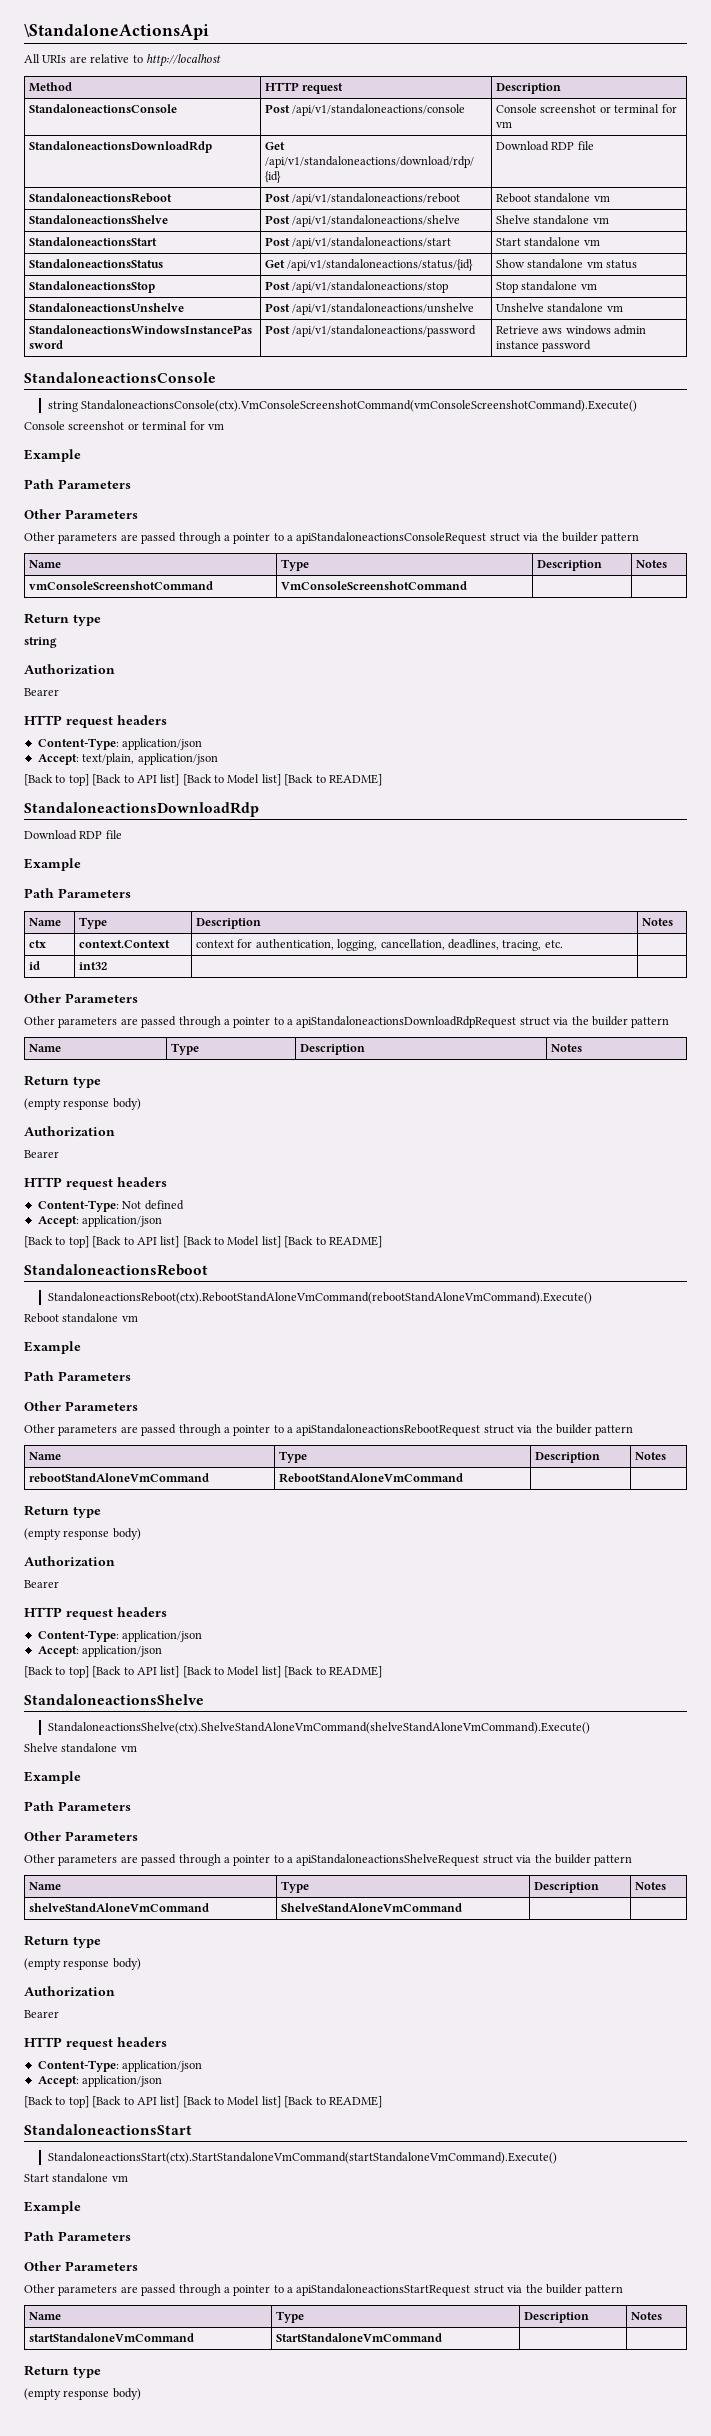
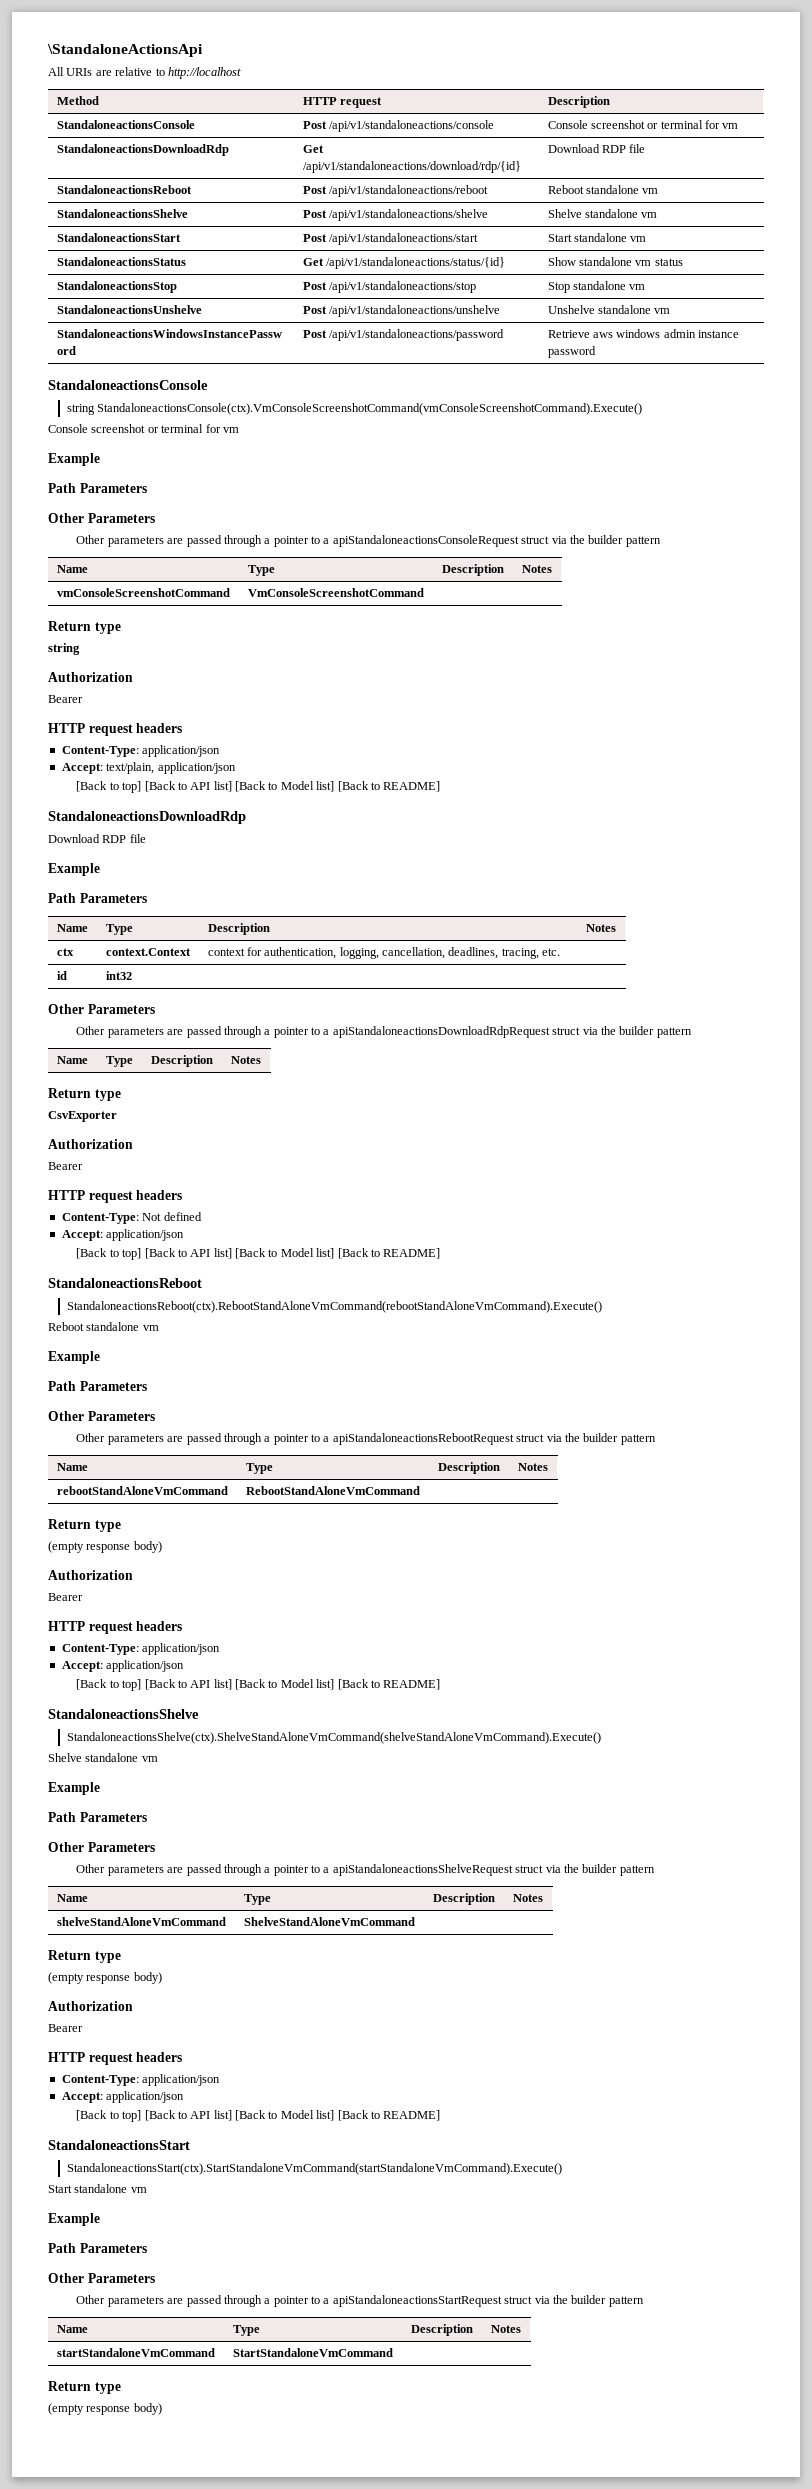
[24,1098,141,1110] (empty response body) -> [48,1111,117,1122] CsvExporter

